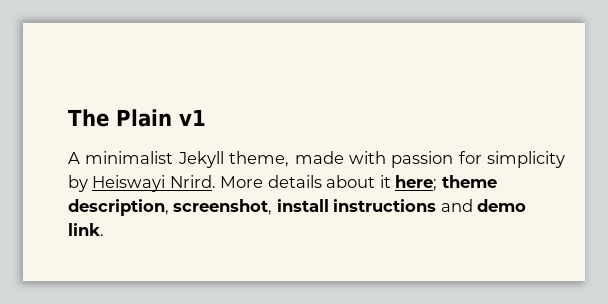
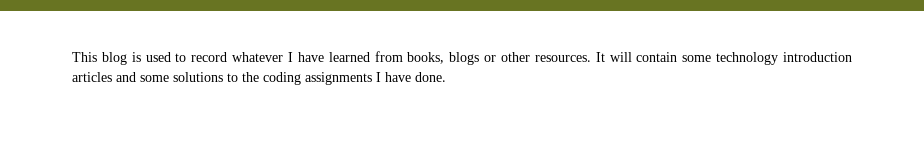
[68,109,206,127] [68,151,565,168] [68,175,497,192] [68,199,527,216] [68,223,104,236] The Plain v1 // A minimalist Jekyll theme, made with passion for simplicity by Heiswayi Nrird. More details about it here; theme description, screenshot, install instructions and demo link. -> [72,51,852,65] [72,72,446,85] This blog is used to record whatever I have learned from books, blogs or other resources. It will contain some technology introduction articles and some solutions to the coding assignments I have done.

